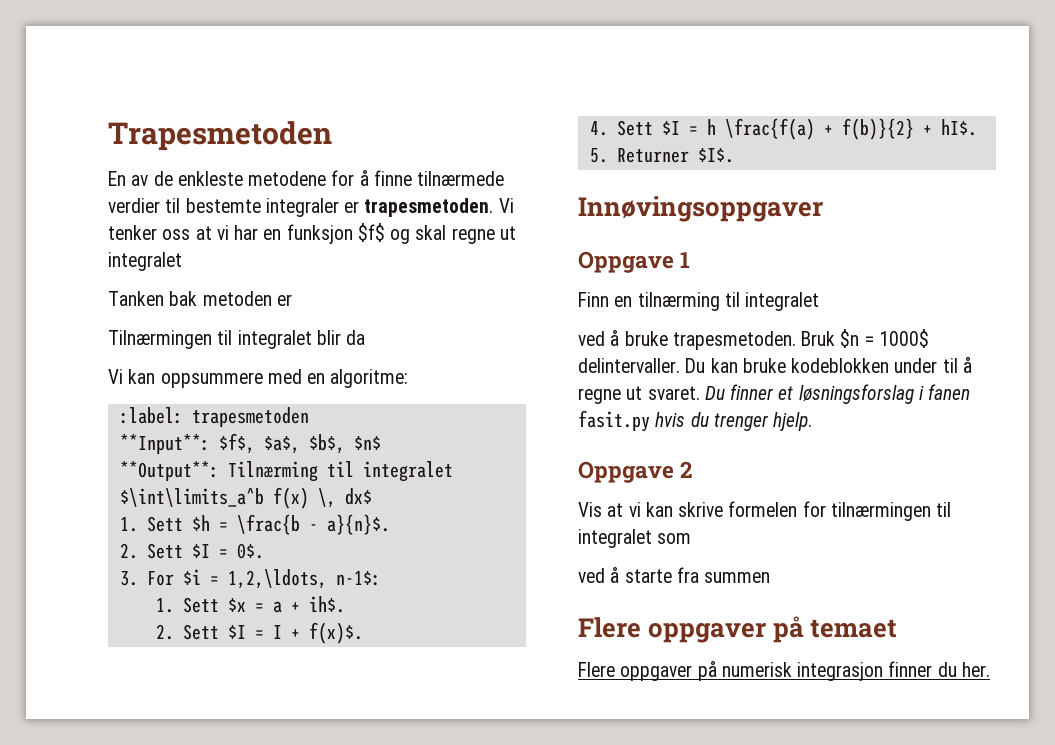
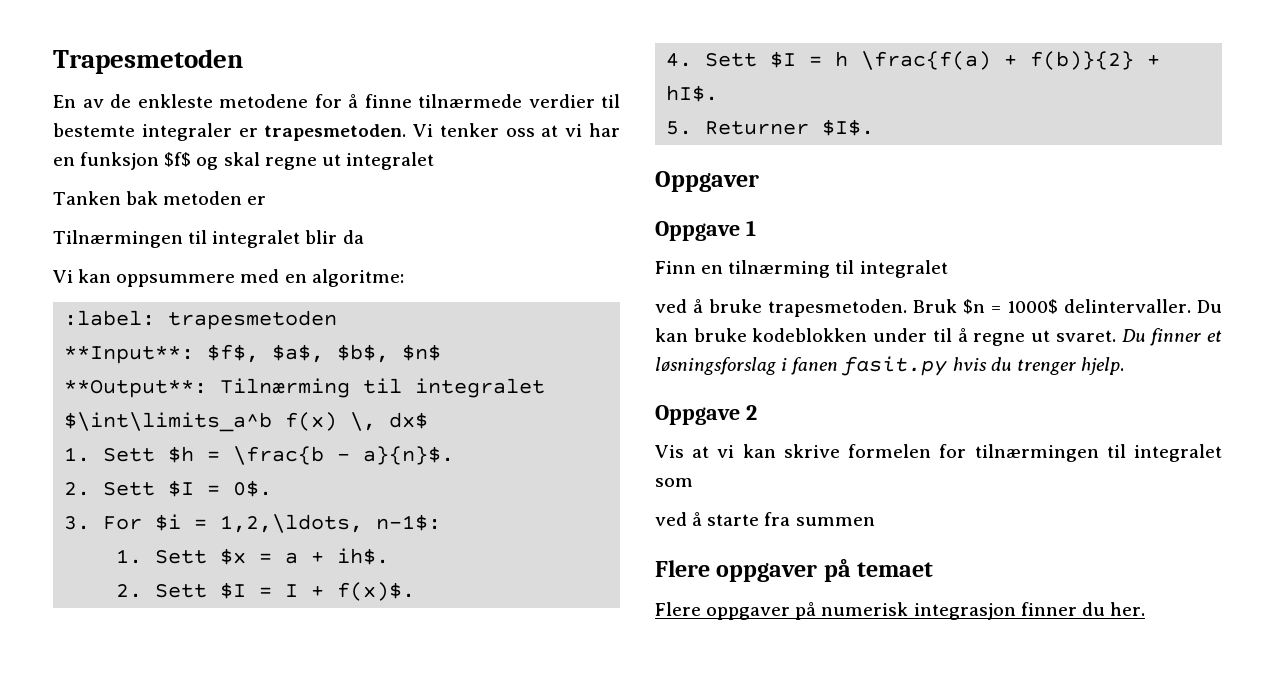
[578,196,823,222] Innøvingsoppgaver -> [655,171,759,192] Oppgaver

